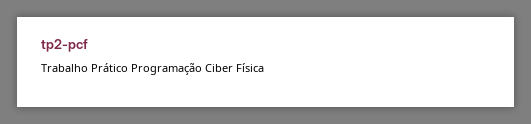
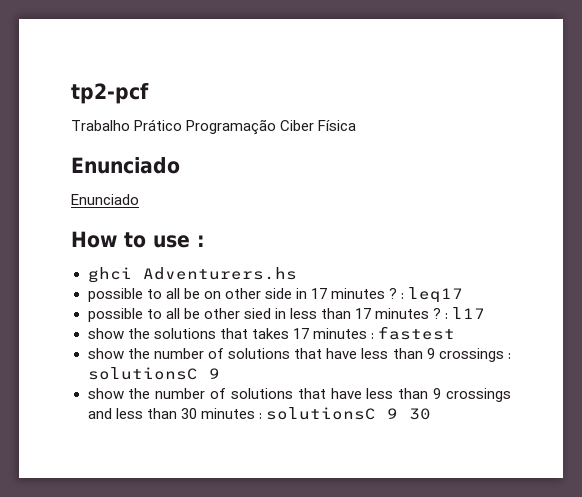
(264, 67) none -> [71,157,180,174] [71,194,139,205] [71,231,205,248] [87,267,297,283] [87,287,464,303] [87,307,486,322] [87,326,455,340] [87,348,511,362] [87,367,220,380] [87,388,512,402] [87,407,431,420] // Enunciado // Enunciado // How to use : // ghci Adventurers.hs // possible to all be on other side in 17 minutes ? : leq17 // possible to all be other sied in less than 17 minutes ? : l17 // show the solutions that takes 17 minutes : fastest // show the number of solutions that have less than 9 crossings : solutionsC 9 // show the number of solutions that have less than 9 crossings and less than 30 minutes : solutionsC 9 30

